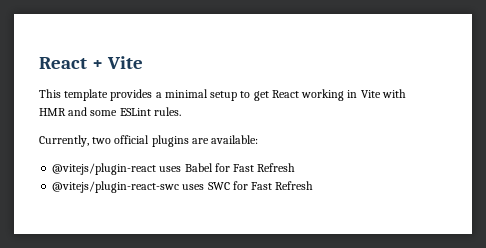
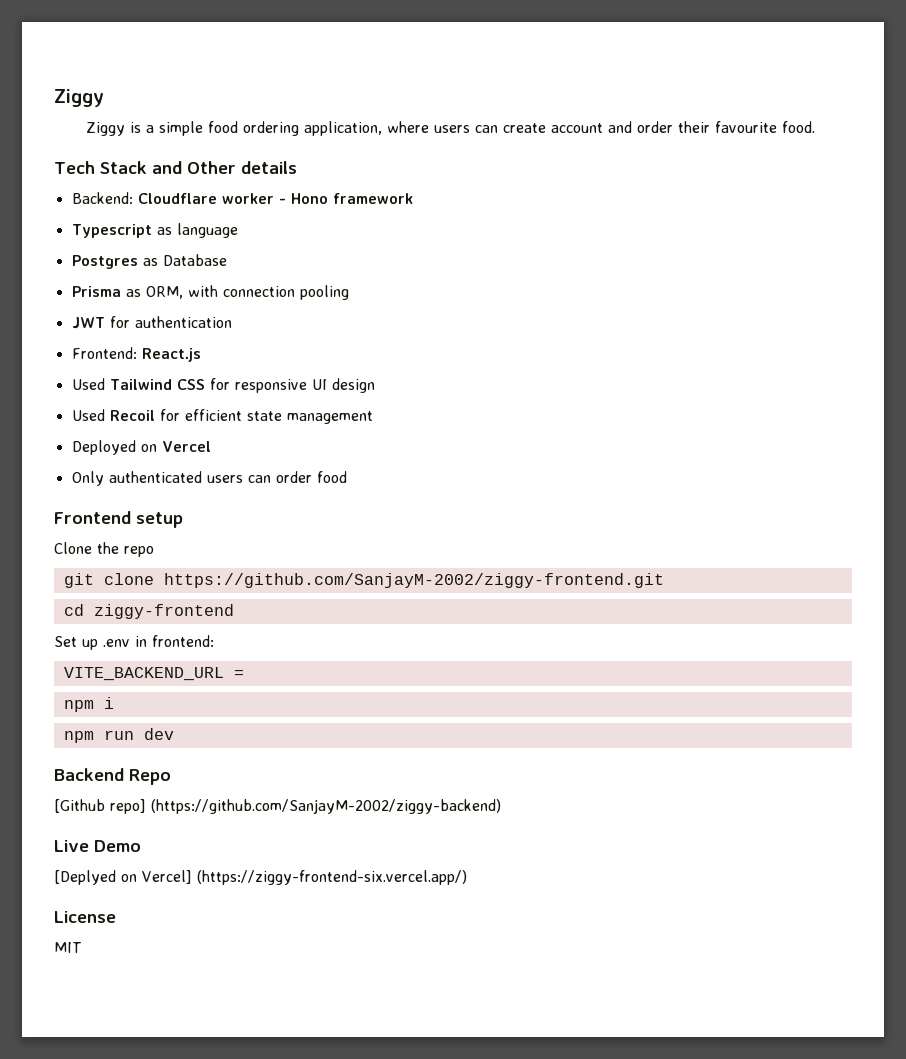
[39,56,143,69] [39,89,406,101] [39,107,181,116] [39,135,259,147] [52,163,296,175] [52,181,314,193] React + Vite // This template provides a minimal setup to get React working in Vite with HMR and some ESLint rules. // Currently, two official plugins are available: // @vitejs/plugin-react uses Babel for Fast Refresh // @vitejs/plugin-react-swc uses SWC for Fast Refresh -> [54,89,104,107] [86,121,816,136] [54,161,297,174] [71,192,413,204] [71,223,238,238] [71,254,227,269] [71,285,349,300] [71,316,232,329] [71,347,201,362] [71,378,375,393] [71,409,373,424] [71,440,211,455] [71,471,347,486] [54,511,183,528] [54,542,154,557] [63,573,664,588] [63,604,234,619] [54,635,214,650] [63,667,244,681] [63,697,114,712] [63,728,174,743] [54,768,171,785] [54,799,501,814] [54,840,141,852] [54,870,467,885] [54,911,116,923] [54,942,82,953] Ziggy // Ziggy is a simple food ordering application, where users can create account and order their favourite food. // Tech Stack and Other details // Backend: Cloudflare worker - Hono framework // Typescript as language // Postgres as Database // Prisma as ORM, with connection pooling // JWT for authentication // Frontend: React.js // Used Tailwind CSS for responsive UI design // Used Recoil for efficient state management // Deployed on Vercel // Only authenticated users can order food // Frontend setup // Clone the repo // git clone https://github.com/SanjayM-2002/ziggy-frontend.git // cd ziggy-frontend // Set up .env in frontend: // VITE_BACKEND_URL = // npm i // npm run dev // Backend Repo // [Github repo] (https://github.com/SanjayM-2002/ziggy-backend) // Live Demo // [Deplyed on Vercel] (https://ziggy-frontend-six.vercel.app/) // License // MIT

